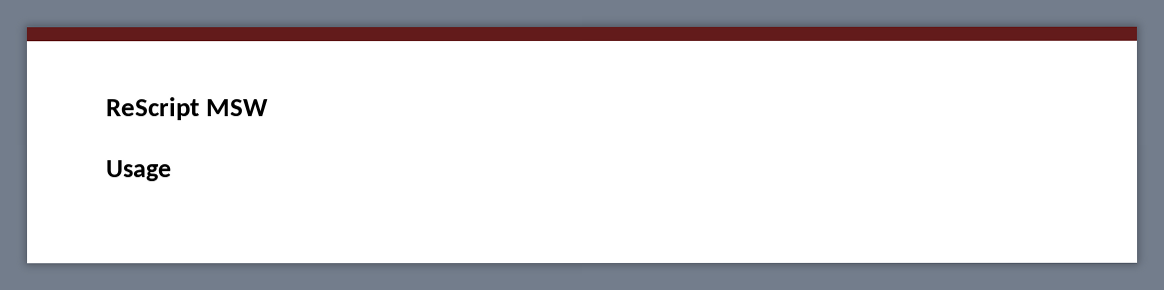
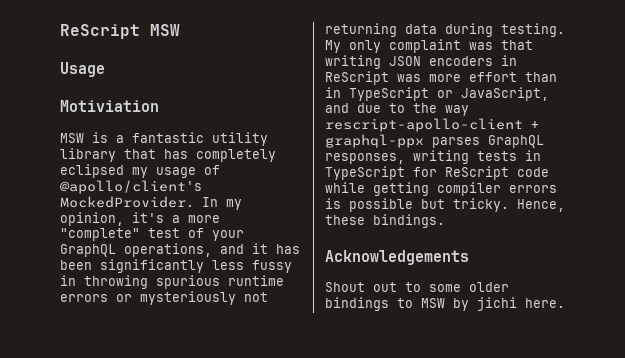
(172, 171) none -> [60,100,159,112] [60,132,268,146] [60,148,276,162] [60,164,220,178] [60,180,202,194] [60,196,242,210] [60,212,220,226] [60,228,244,241] [60,243,300,257] [60,259,292,273] [60,275,284,289] [60,291,268,305] [325,23,565,37] [325,39,533,53] [325,55,517,69] [325,71,557,85] [325,87,549,101] [325,103,469,116] [325,118,539,132] [325,134,544,148] [325,150,541,164] [325,166,549,180] [325,182,557,196] [325,198,565,212] [325,214,445,228] [325,250,469,265] [325,282,509,292] [325,297,565,311] // Motiviation // MSW is a fantastic utility library that has completely eclipsed my usage of @apollo/client's MockedProvider. In my opinion, it's a more "complete" test of your GraphQL operations, and it has been significantly less fussy in throwing spurious runtime errors or mysteriously not returning data during testing. My only complaint was that writing JSON encoders in ReScript was more effort than in TypeScript or JavaScript, and due to the way rescript-apollo-client + graphql-ppx parses GraphQL responses, writing tests in TypeScript for ReScript code while getting compiler errors is possible but tricky. Hence, these bindings. // Acknowledgements // Shout out to some older bindings to MSW by jichi here.

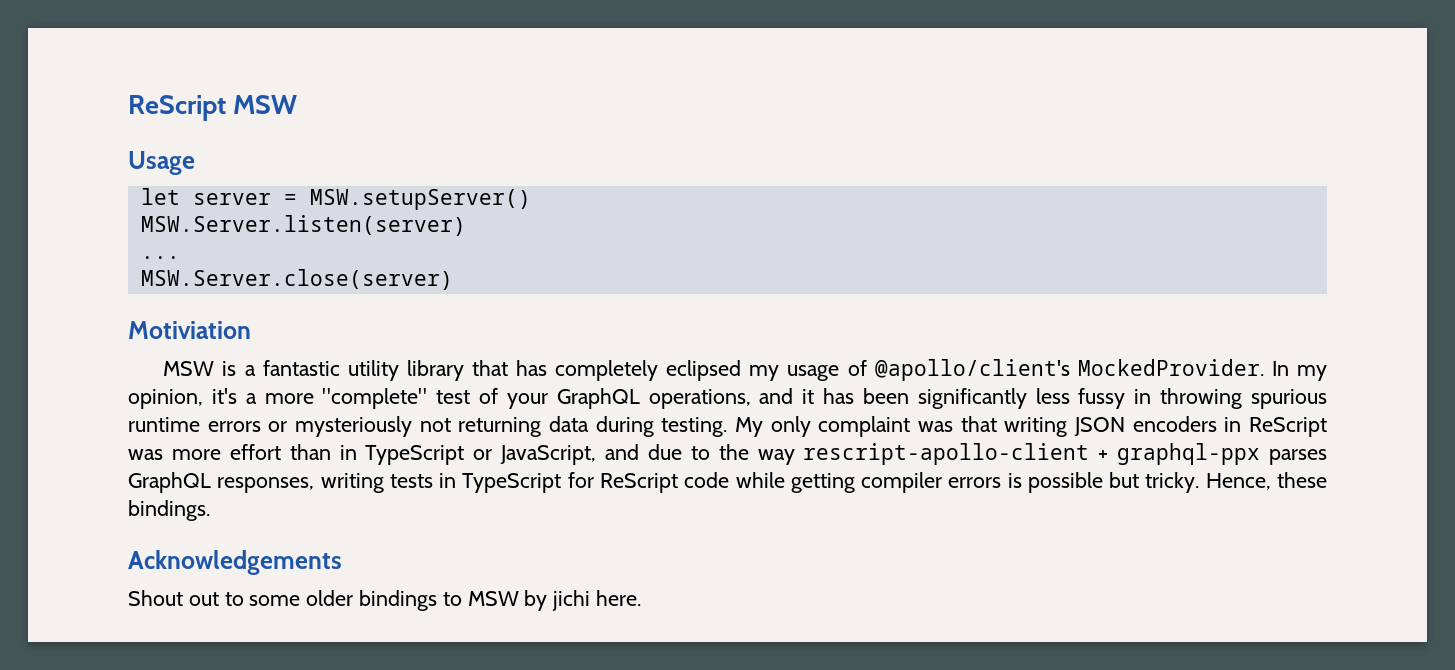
(105, 69) none -> [140,188,531,210] [140,215,466,236] [140,256,180,259] [140,269,453,290] // let server = MSW.setupServer() // MSW.Server.listen(server) // ... // MSW.Server.close(server)

